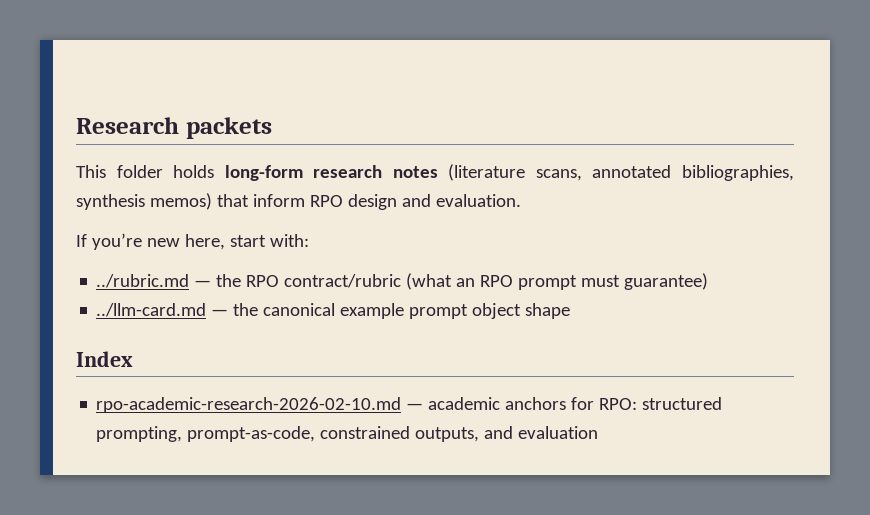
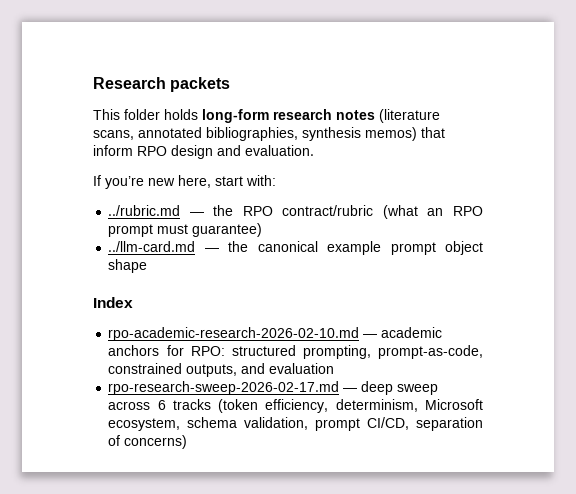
(599, 432) none -> [108,381,439,395] [108,399,483,413] [108,417,484,431] [108,435,188,449] // rpo-research-sweep-2026-02-17.md — deep sweep across 6 tracks (token efficiency, determinism, Microsoft ecosystem, schema validation, prompt CI/CD, separation of concerns)

